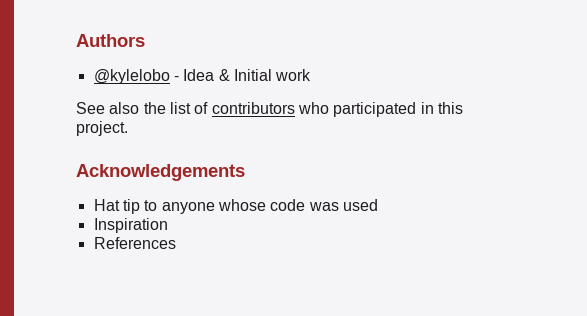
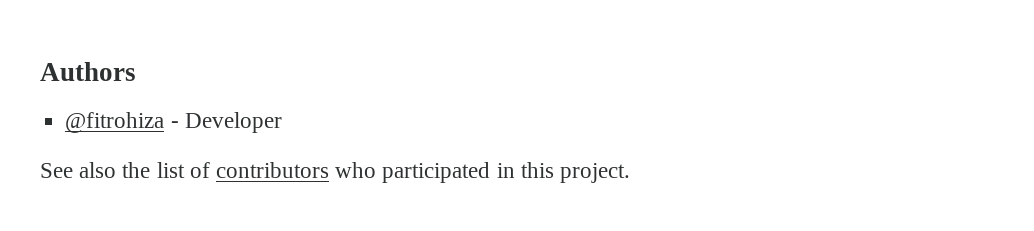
[93,69,312,84] @kylelobo - Idea & Initial work -> [65,112,282,133] @fitrohiza - Developer
[76,164,245,181] [93,199,378,214] [93,218,168,233] [93,237,176,249] // Acknowledgements // Hat tip to anyone whose code was used // Inspiration // References -> (631, 173) none

